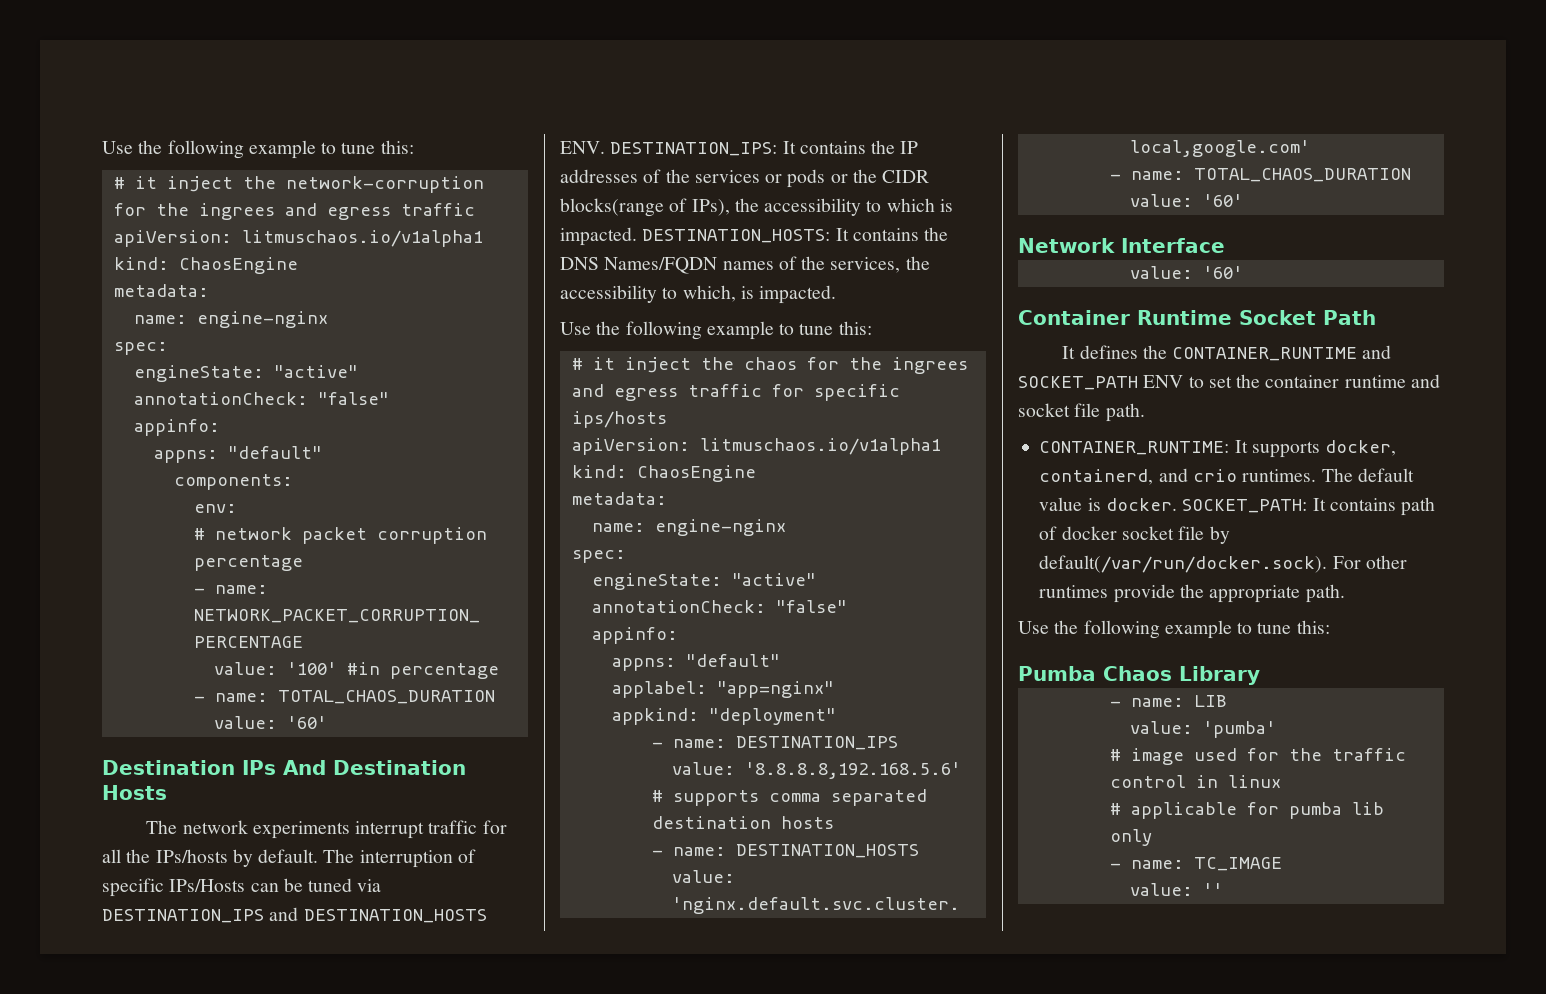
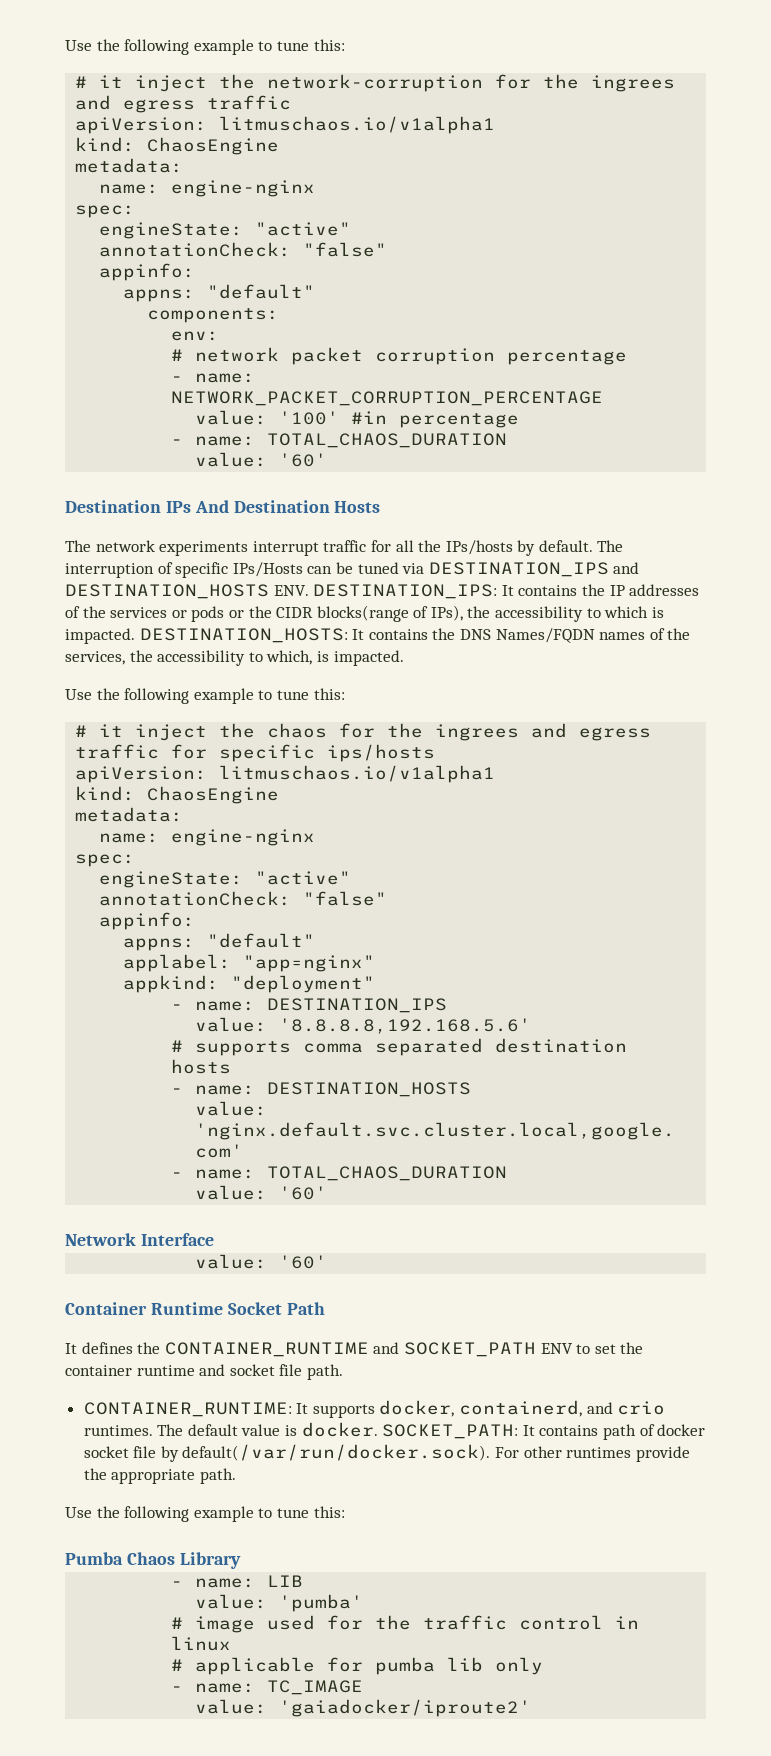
[1202,883,1223,896] '' -> [279,1699,532,1717] 'gaiadocker/iproute2'

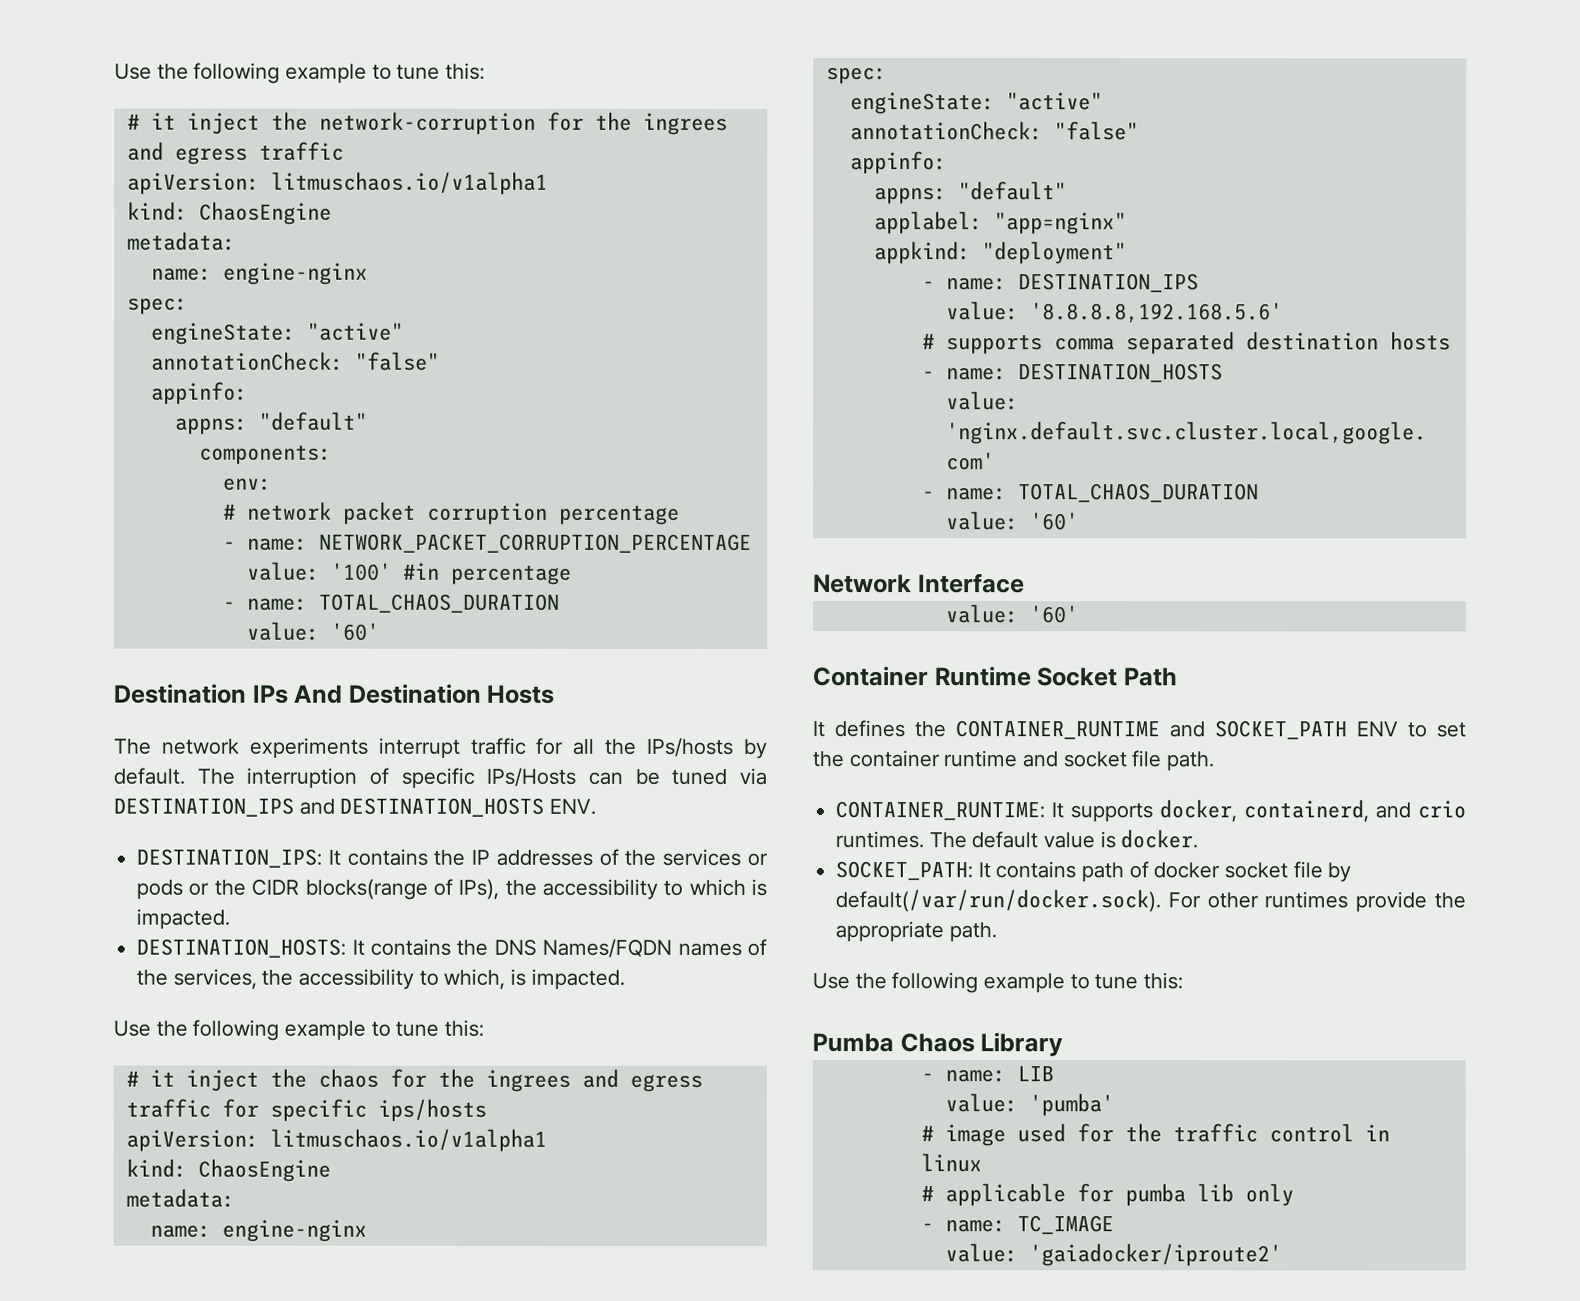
(309, 590) none -> (597, 806) //
(135, 636) none -> (231, 919) //
(378, 1429) none -> (1199, 839) //

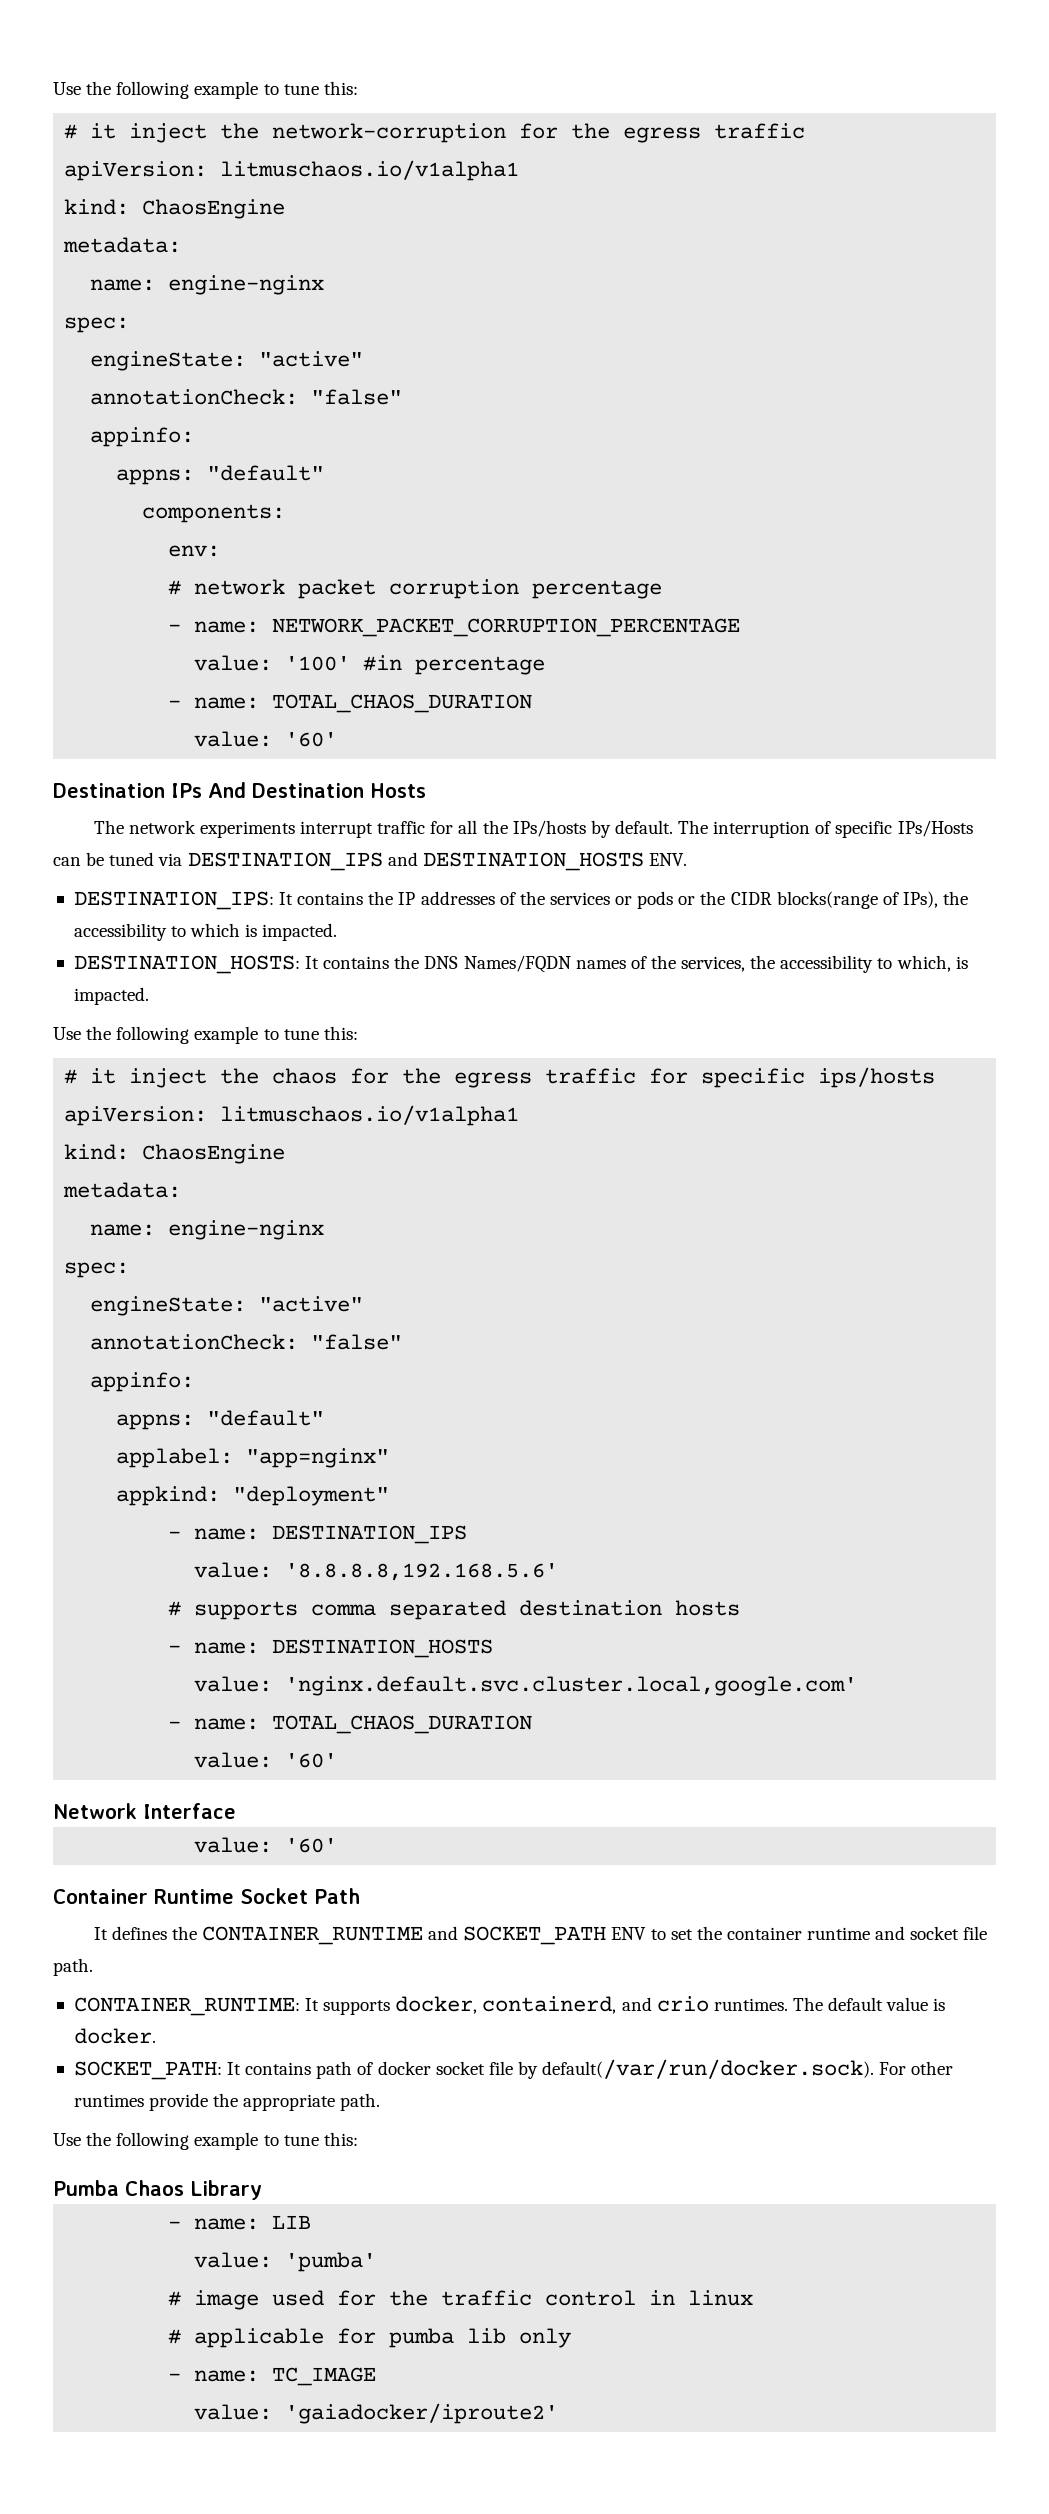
[642,112,728,135] [126,141,164,161] ingrees and -> (611, 131) none
[485,1068,619,1092] ingrees and -> (442, 1076) none

